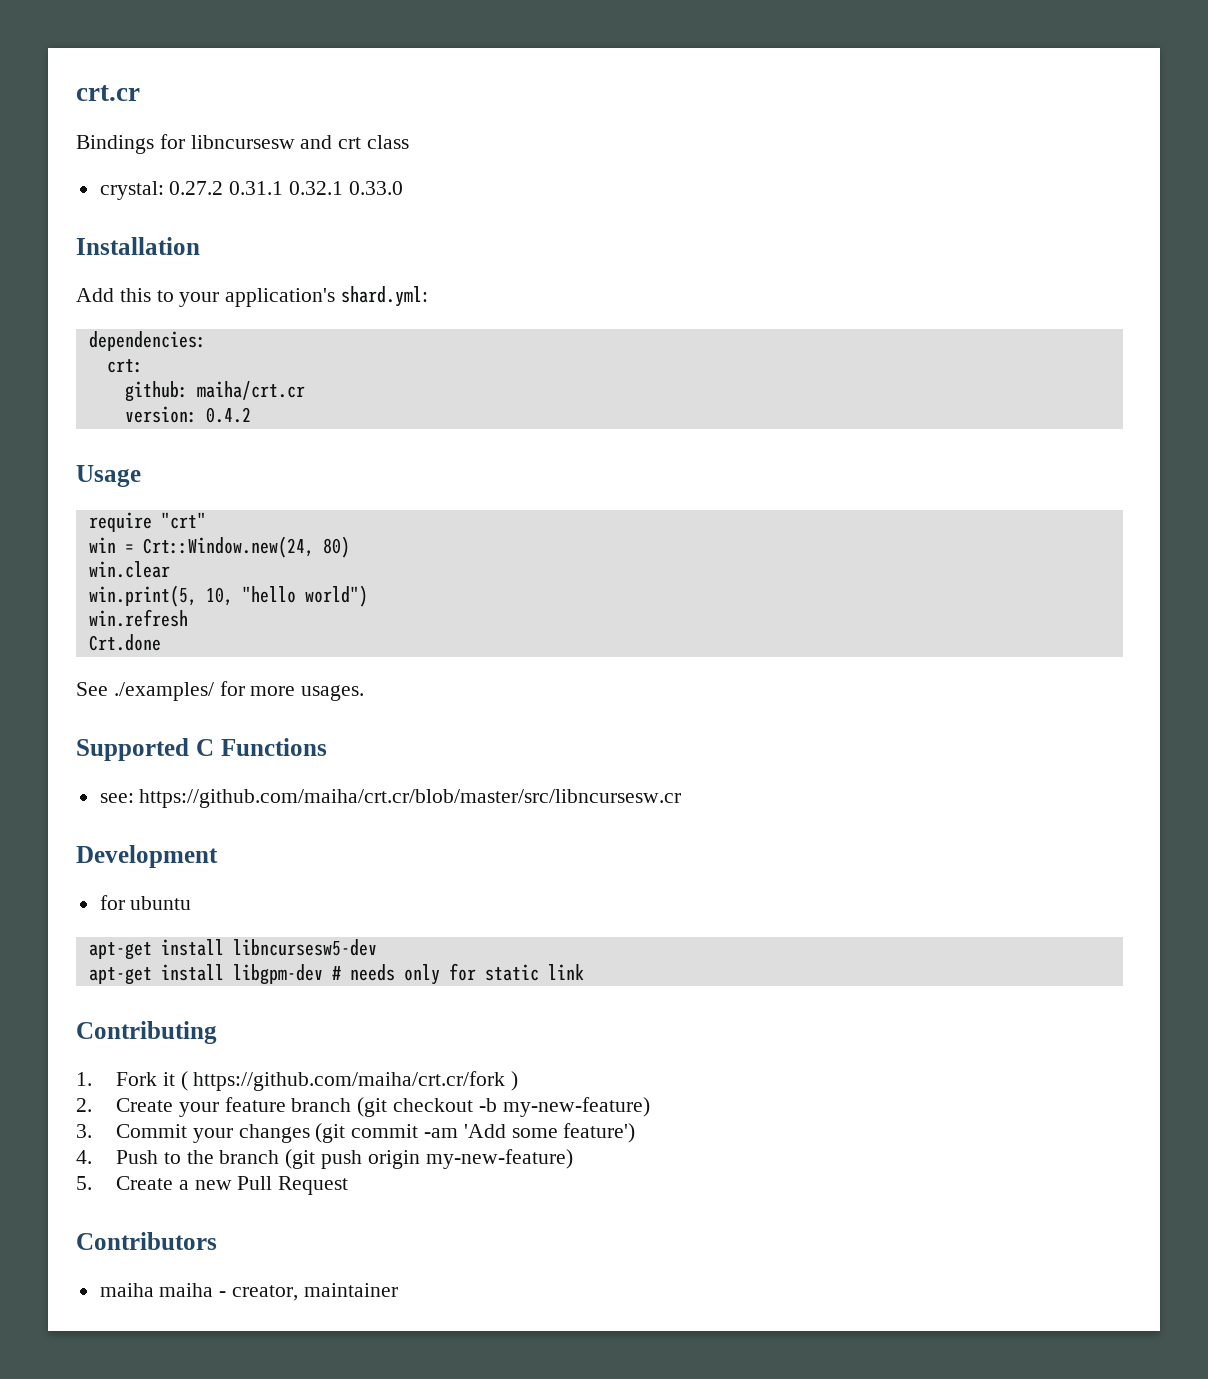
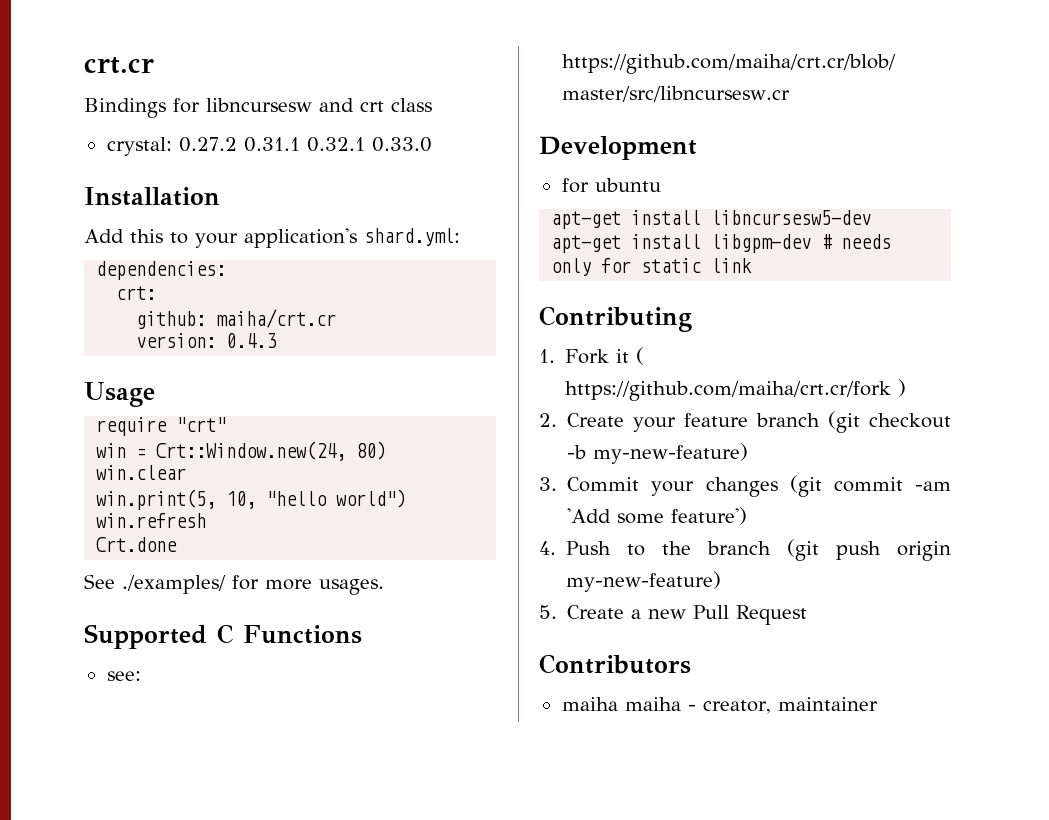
[205,407,251,423] 0.4.2 -> [226,333,278,348] 0.4.3

